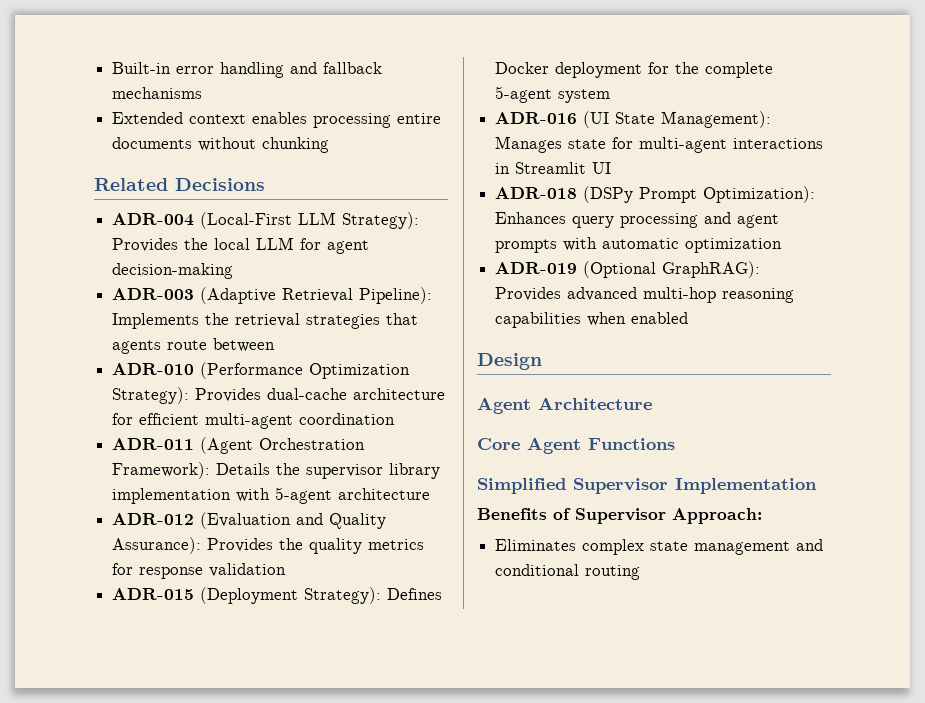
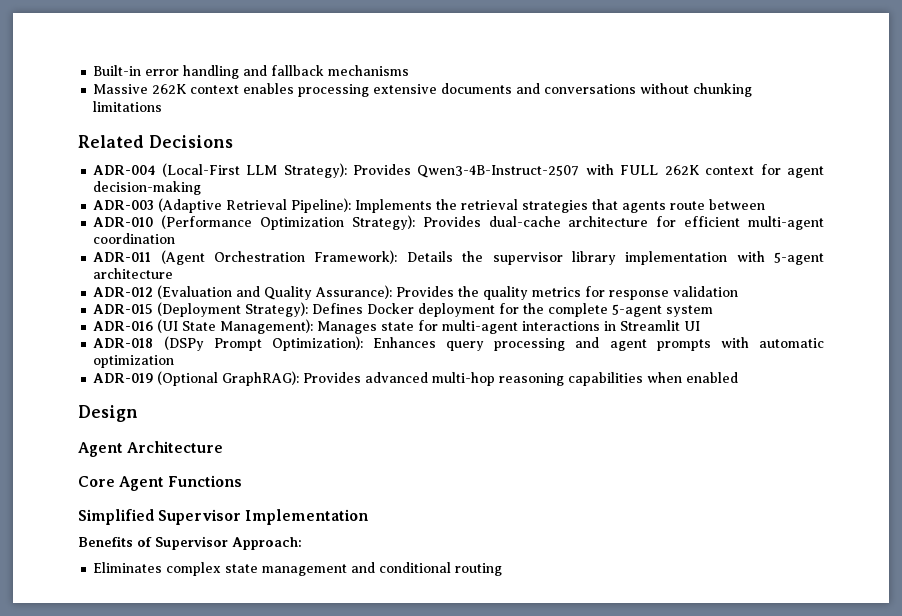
[112,112,184,124] Extended -> [93,84,188,94] Massive 262K
[397,113,442,124] [112,137,193,149] entire documents -> [373,83,637,94] extensive documents and conversations
(330, 145) none -> [93,101,163,112] limitations
[184,237,295,250] the local LLM -> [417,164,755,178] Qwen3-4B-Instruct-2507 with FULL 262K context

